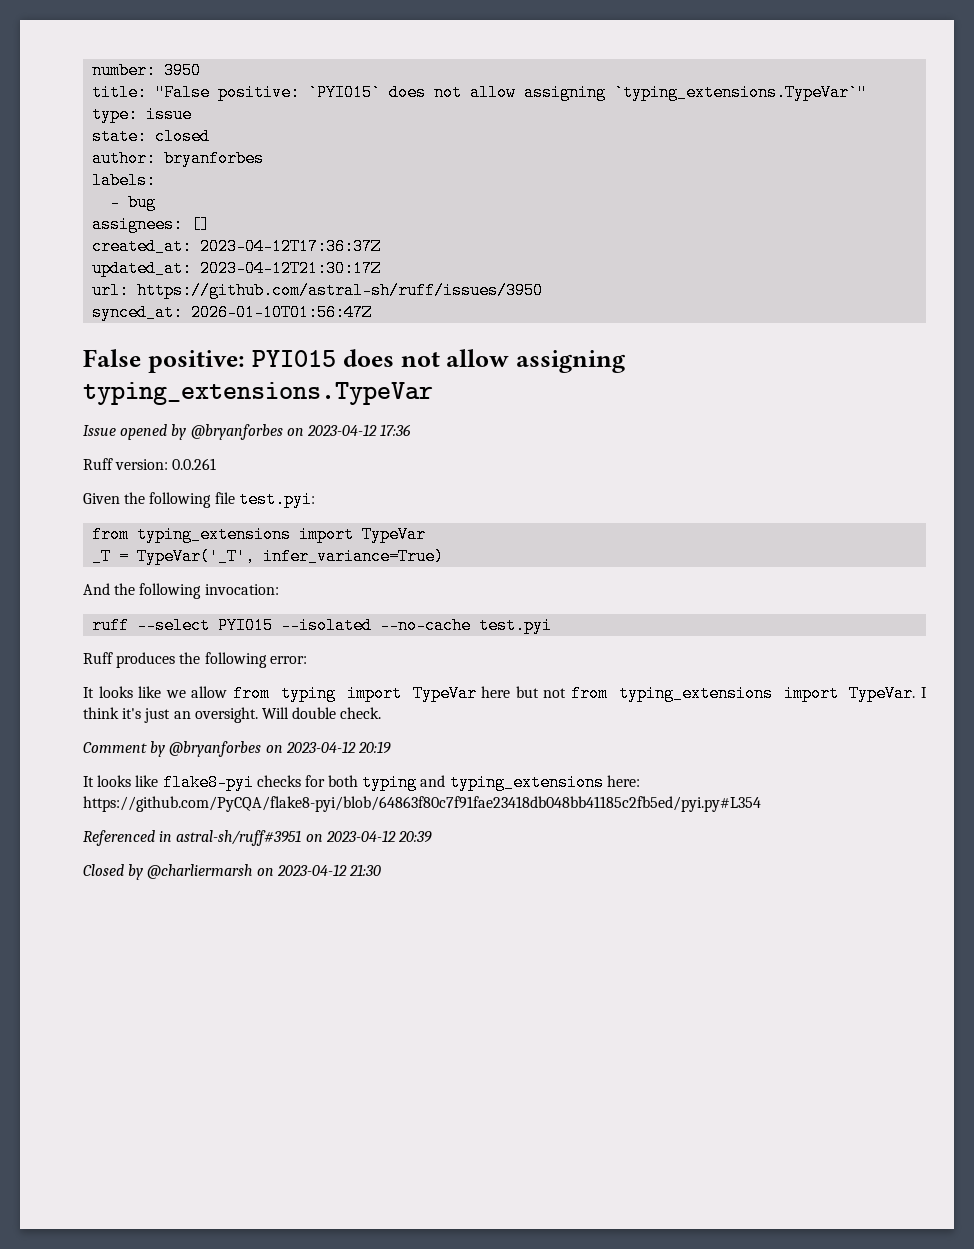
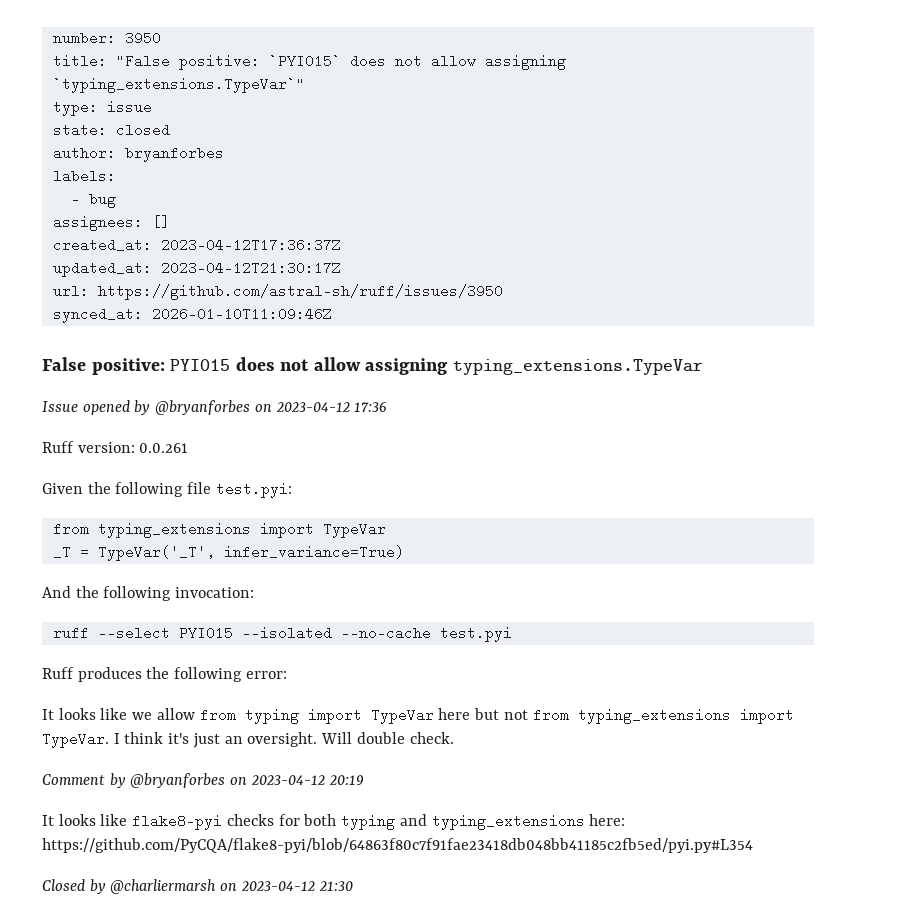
[191,304,373,321] 2026-01-10T01:56:47Z -> [151,307,332,321] 2026-01-10T11:09:46Z
[83,830,432,846] // Referenced in astral-sh/ruff#3951 on 2023-04-12 20:39 -> (753, 845) none

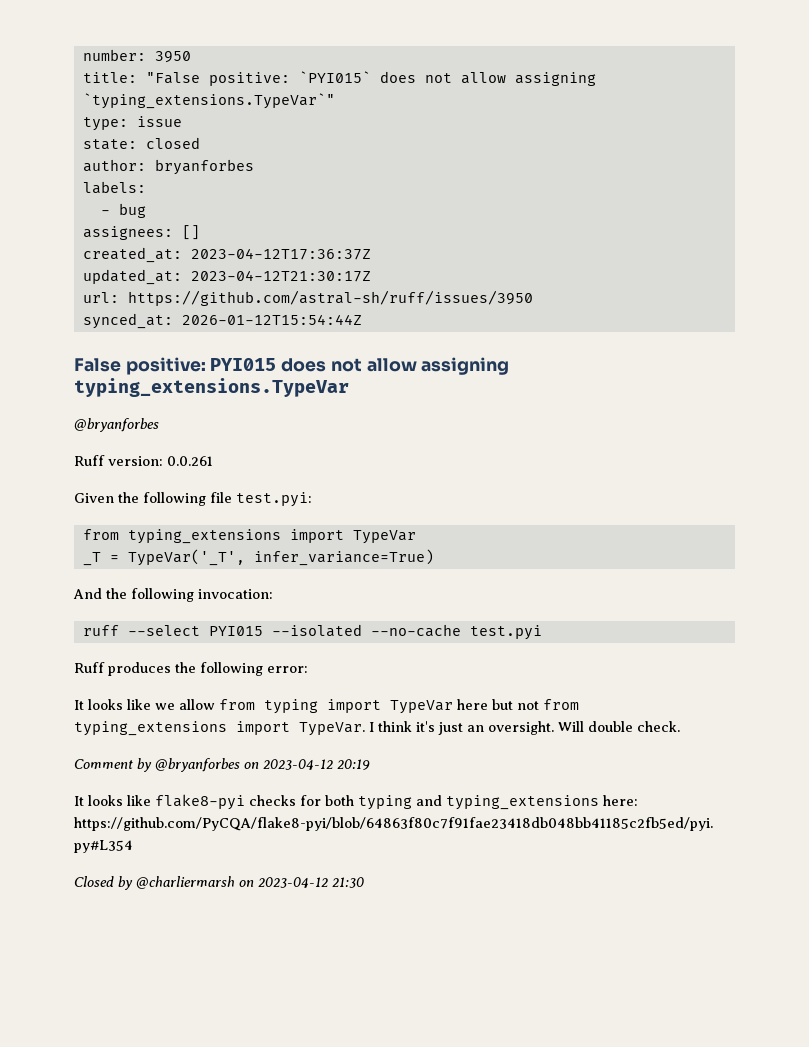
[151,307,332,321] 2026-01-10T11:09:46Z -> [181,314,362,325] 2026-01-12T15:54:44Z
[42,400,388,415] Issue opened by @bryanforbes on 2023-04-12 17:36 -> [74,418,159,432] @bryanforbes

